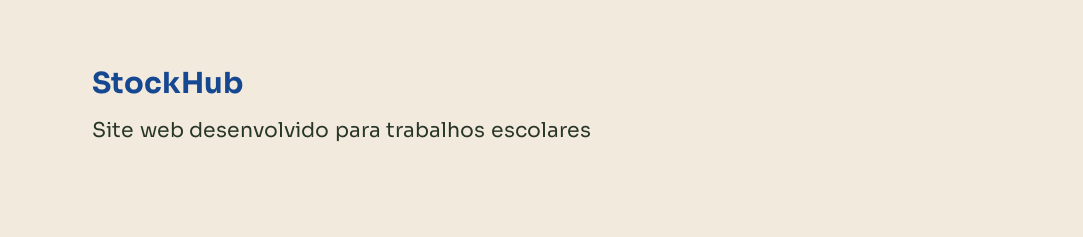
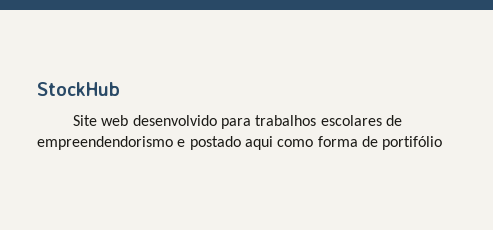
(591, 130) none -> [386,115,403,126] [37,136,443,150] de empreendendorismo e postado aqui como forma de portifólio

